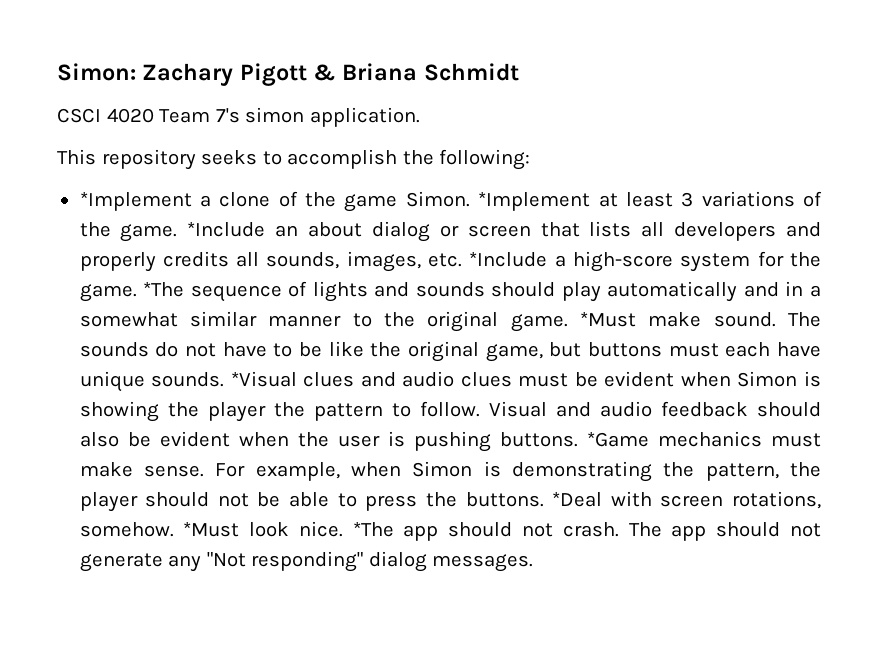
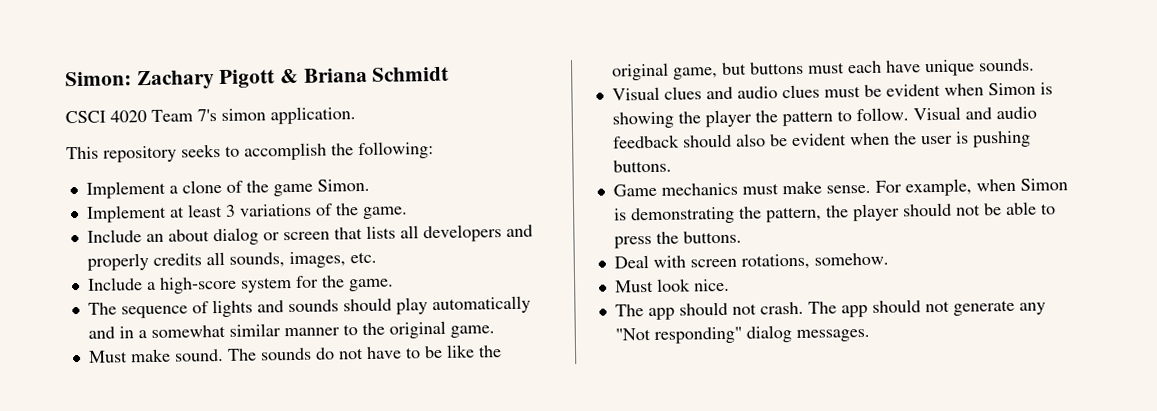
[79,191,192,211] *Implement -> [85,180,166,199] Implement
[478,191,591,211] *Implement -> [85,204,167,223] // Implement
[187,221,266,237] *Include -> [86,229,142,243] // Include
[469,251,548,267] *Include -> [86,277,143,291] // Include
[143,281,185,297] *The -> [87,302,117,315] // The
[579,311,636,327] *Must -> [87,350,128,363] // Must
[230,371,297,387] *Visual -> [611,86,660,101] // Visual
[586,431,649,447] *Game -> [612,183,657,197] // Game
[552,491,603,507] *Deal -> [613,255,649,269] // Deal
[183,521,240,537] *Must -> [614,279,654,293] // Must
[352,521,394,537] *The -> [614,304,644,317] // The

